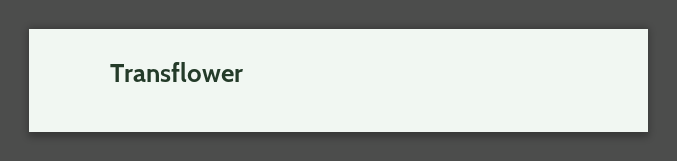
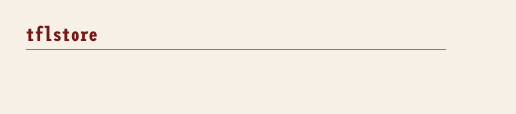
[110,62,243,82] Transflower -> [26,25,98,42] tflstore

